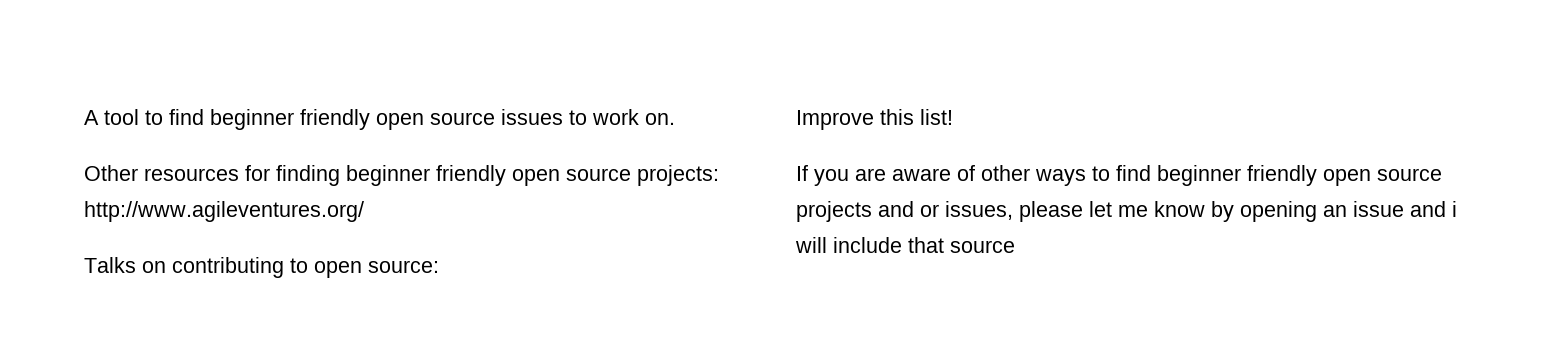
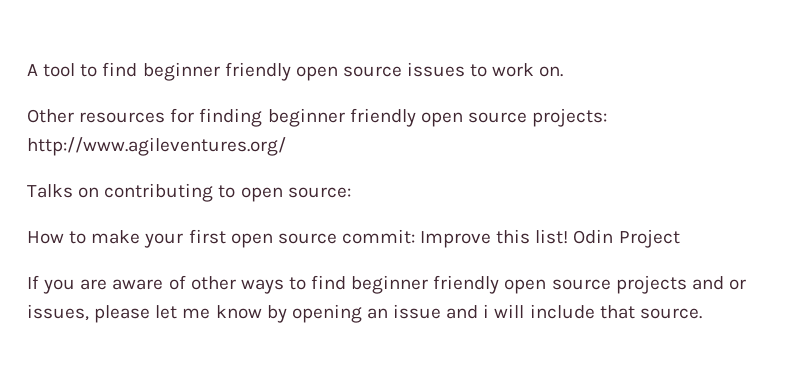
(439, 266) none -> [27,229,415,248] How to make your first open source commit:
(953, 117) none -> [573,229,680,248] Odin Project
[950,240,1015,253] source -> [639,308,702,319] source.

